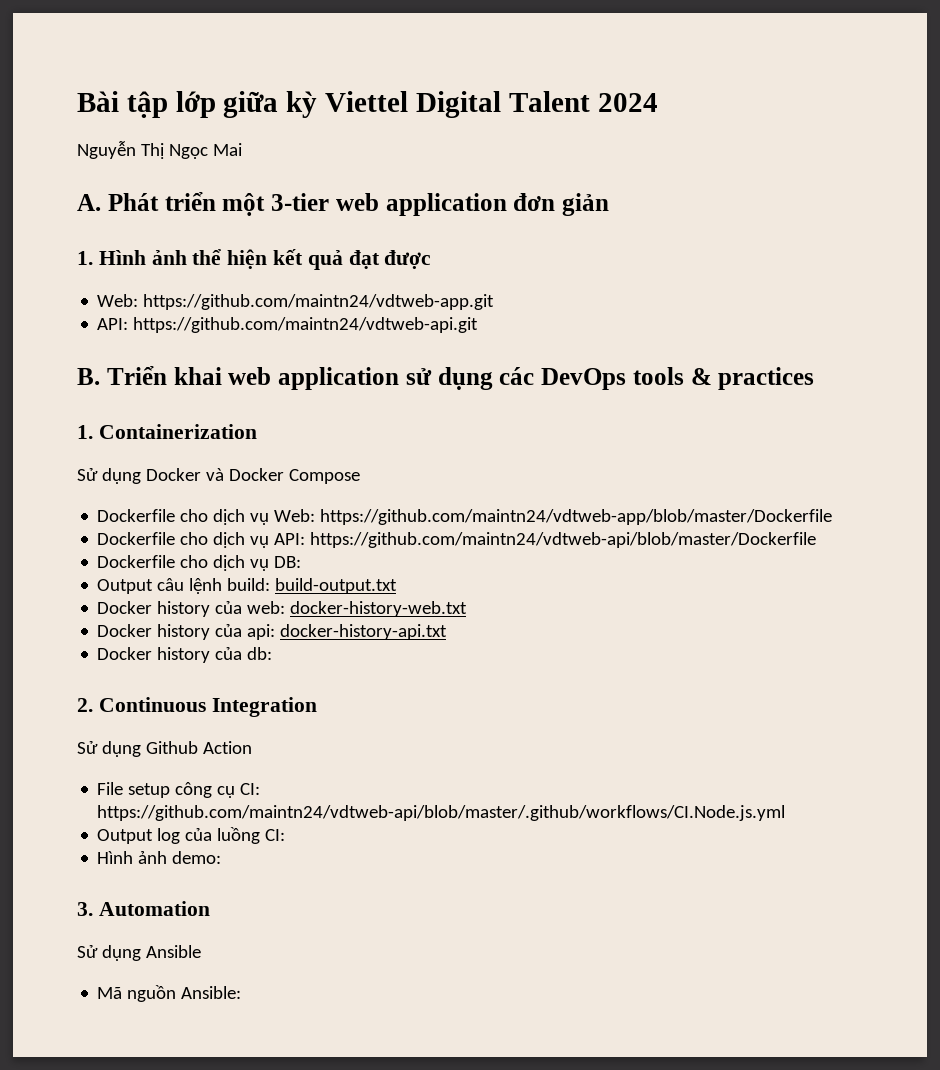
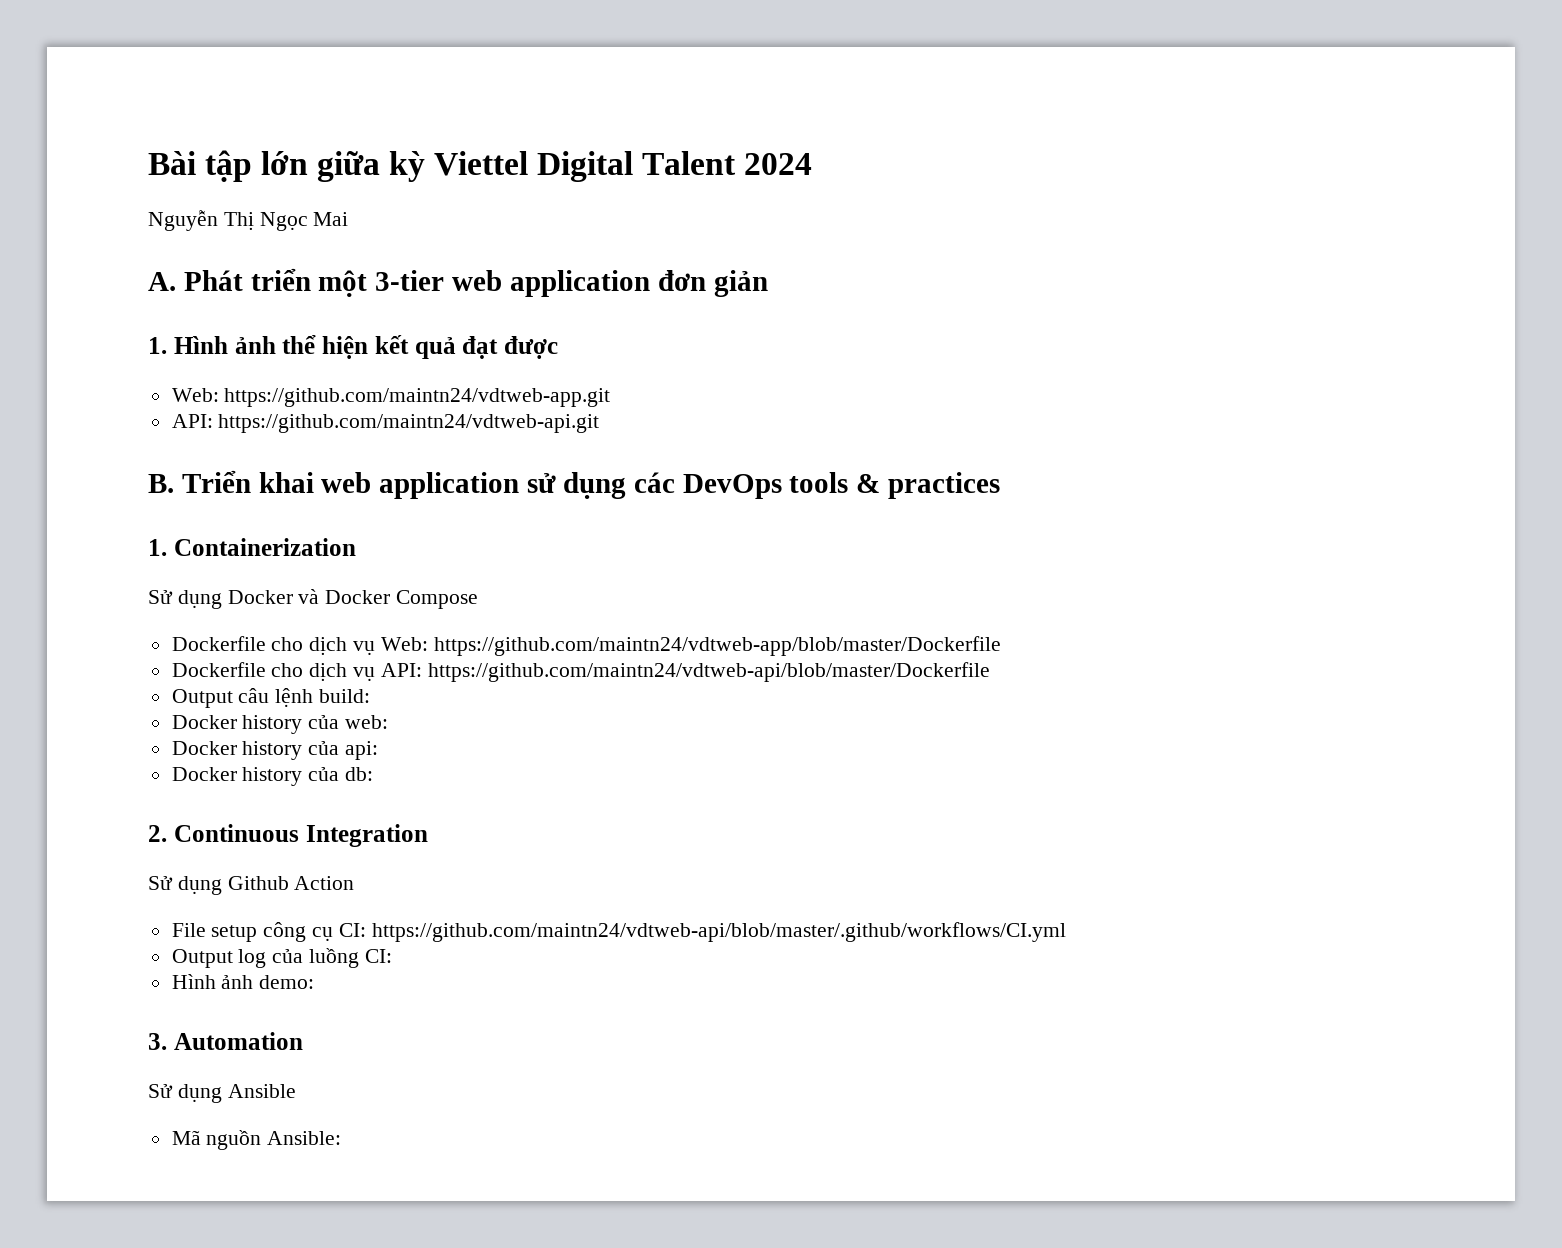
[175,91,216,118] lớp -> [261,151,309,175] lớn
[97,555,302,571] // Dockerfile cho dịch vụ DB: -> (990, 672) none
[275,578,398,594] build-output.txt -> (371, 696) none
[290,601,468,617] docker-history-web.txt -> (389, 722) none
[280,624,448,640] docker-history-api.txt -> (379, 750) none
[97,805,786,821] https://github.com/maintn24/vdtweb-api/blob/master/.github/workflows/CI.Node.js.yml -> [371,922,1066,942] https://github.com/maintn24/vdtweb-api/blob/master/.github/workflows/CI.yml

